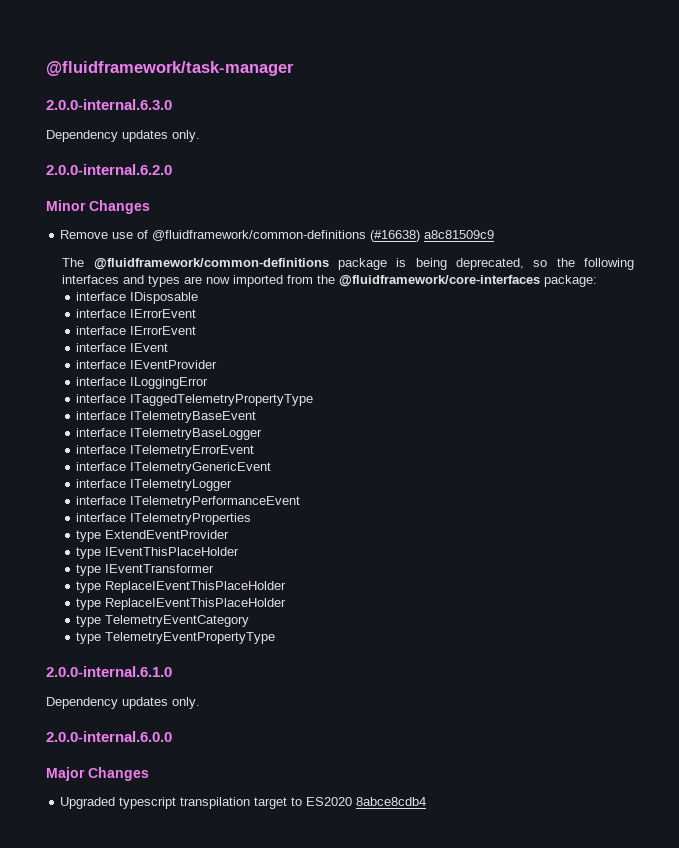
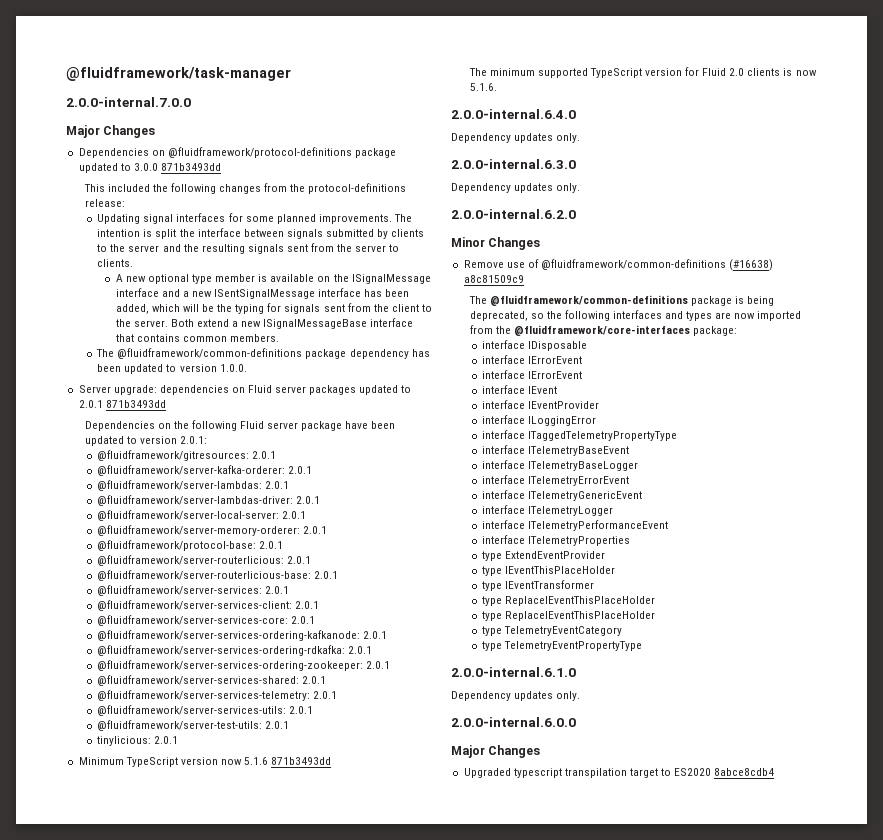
(294, 68) none -> [66,97,191,107] [66,125,156,138] [78,147,396,158] [78,163,221,173] [83,183,407,194] [84,199,125,207] [97,213,412,224] [97,228,425,239] [97,243,400,254] [97,259,134,267] [115,274,431,284] [115,288,410,299] [115,303,432,314] [115,318,414,329] [115,334,280,342] [96,348,430,359] [97,364,247,374] [78,385,412,395] [78,400,166,408] [84,420,396,431] [84,436,207,446] [97,450,277,461] [97,465,313,476] [97,480,290,491] [97,495,321,506] [97,510,307,521] [97,525,328,536] [97,540,284,551] [97,555,312,566] [97,570,339,581] [97,585,290,596] [97,600,320,611] [97,615,316,626] [97,630,388,641] [97,645,373,656] [97,660,391,671] [97,675,327,686] [97,690,338,701] [97,705,314,716] [97,720,290,731] [97,736,179,746] [78,757,332,767] [468,67,817,78] [469,83,497,91] [451,109,576,119] [451,133,581,143] // 2.0.0-internal.7.0.0 // Major Changes // Dependencies on @fluidframework/protocol-definitions package updated to 3.0.0 871b3493dd // This included the following changes from the protocol-definitions release: // Updating signal interfaces for some planned improvements. The intention is split the interface between signals submitted by clients to the server and the resulting signals sent from the server to clients. // A new optional type member is available on the ISignalMessage interface and a new ISentSignalMessage interface has been added, which will be the typing for signals sent from the client to the server. Both extend a new ISignalMessageBase interface that contains common members. // The @fluidframework/common-definitions package dependency has been updated to version 1.0.0. // Server upgrade: dependencies on Fluid server packages updated to 2.0.1 871b3493dd // Dependencies on the following Fluid server package have been updated to version 2.0.1: // @fluidframework/gitresources: 2.0.1 // @fluidframework/server-kafka-orderer: 2.0.1 // @fluidframework/server-lambdas: 2.0.1 // @fluidframework/server-lambdas-driver: 2.0.1 // @fluidframework/server-local-server: 2.0.1 // @fluidframework/server-memory-orderer: 2.0.1 // @fluidframework/protocol-base: 2.0.1 // @fluidframework/server-routerlicious: 2.0.1 // @fluidframework/server-routerlicious-base: 2.0.1 // @fluidframework/server-services: 2.0.1 // @fluidframework/server-services-client: 2.0.1 // @fluidframework/server-services-core: 2.0.1 // @fluidframework/server-services-ordering-kafkanode: 2.0.1 // @fluidframework/server-services-ordering-rdkafka: 2.0.1 // @fluidframework/server-services-ordering-zookeeper: 2.0.1 // @fluidframework/server-services-shared: 2.0.1 // @fluidframework/server-services-telemetry: 2.0.1 // @fluidframework/server-services-utils: 2.0.1 // @fluidframework/server-test-utils: 2.0.1 // tinylicious: 2.0.1 // Minimum TypeScript version now 5.1.6 871b3493dd // The minimum supported TypeScript version for Fluid 2.0 clients is now 5.1.6. // 2.0.0-internal.6.4.0 // Dependency updates only.

